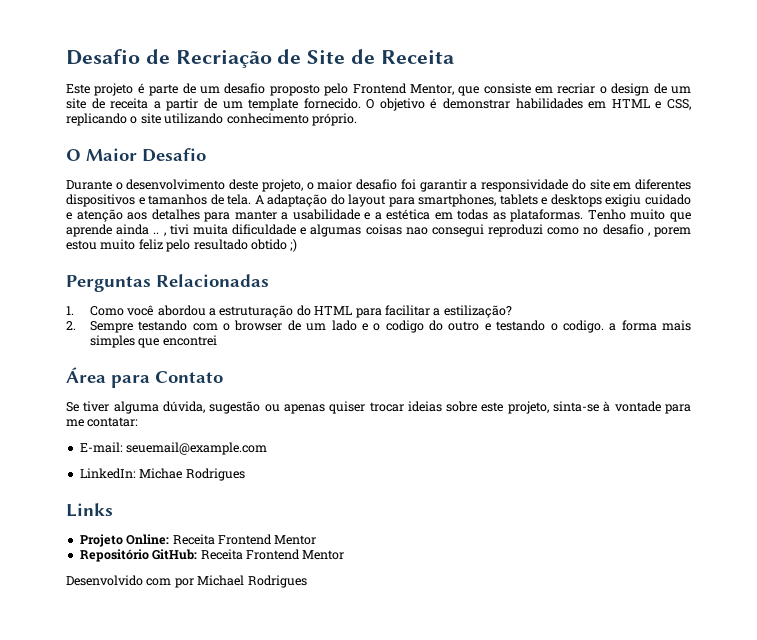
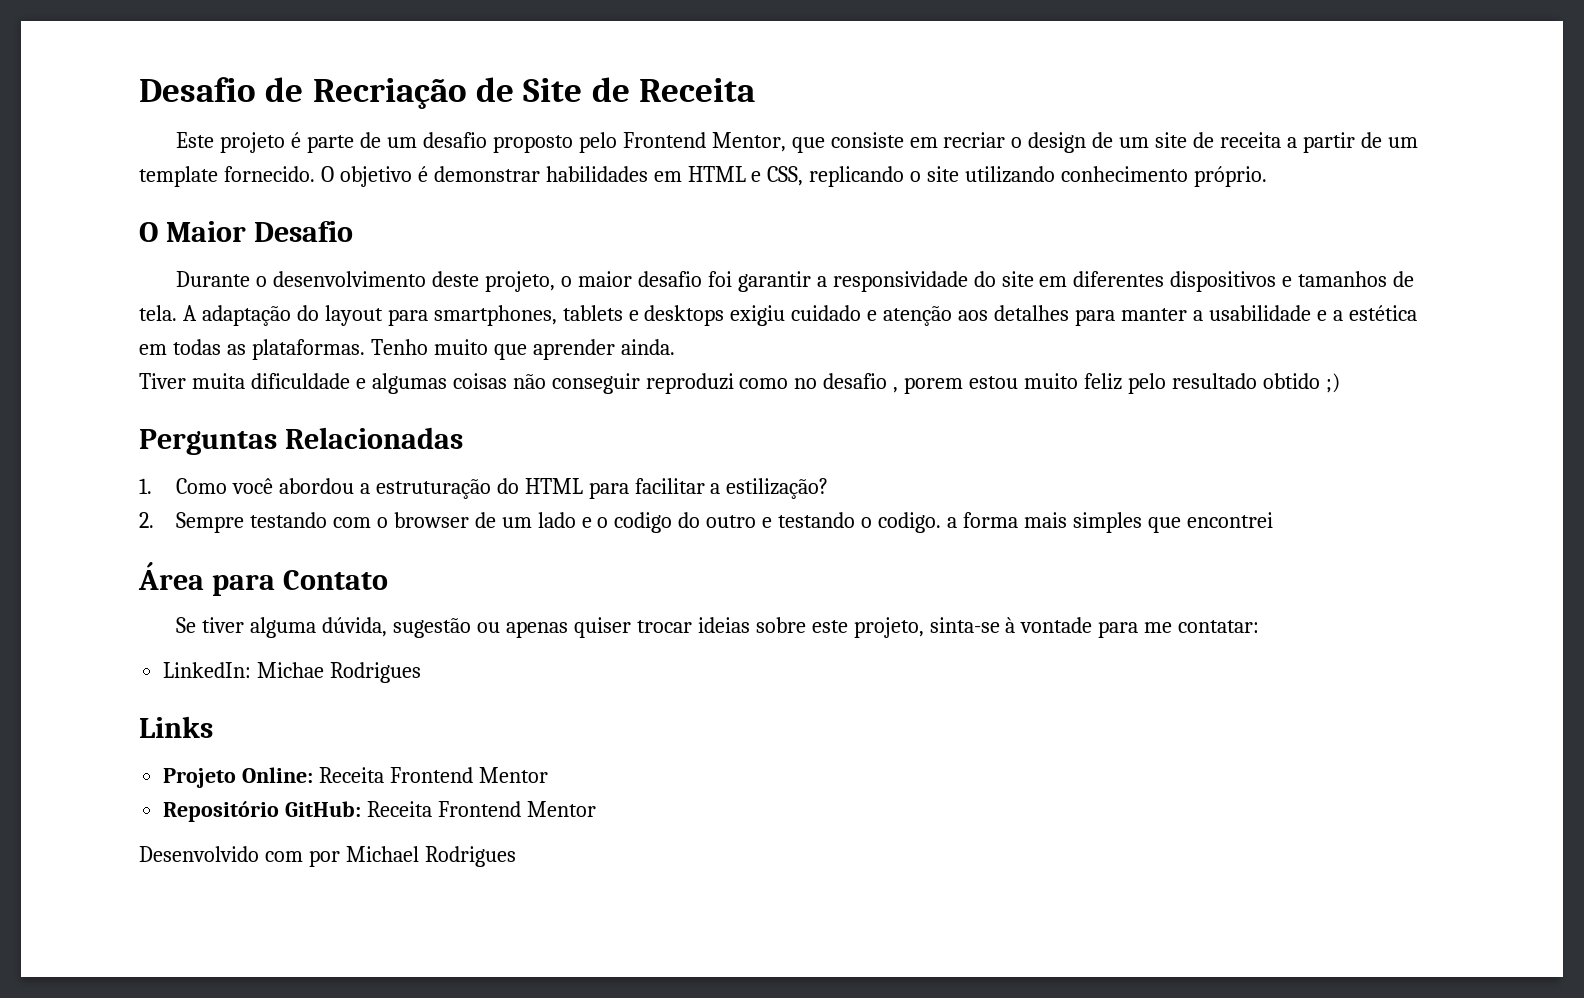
[66,224,189,237] aprende ainda .. , tivi -> [532,339,675,360] [139,373,186,389] aprender ainda. // Tiver
[405,224,484,237] nao consegui -> [512,373,640,394] não conseguir
[79,442,268,455] // E-mail: seuemail@example.com -> (1260, 626) none

